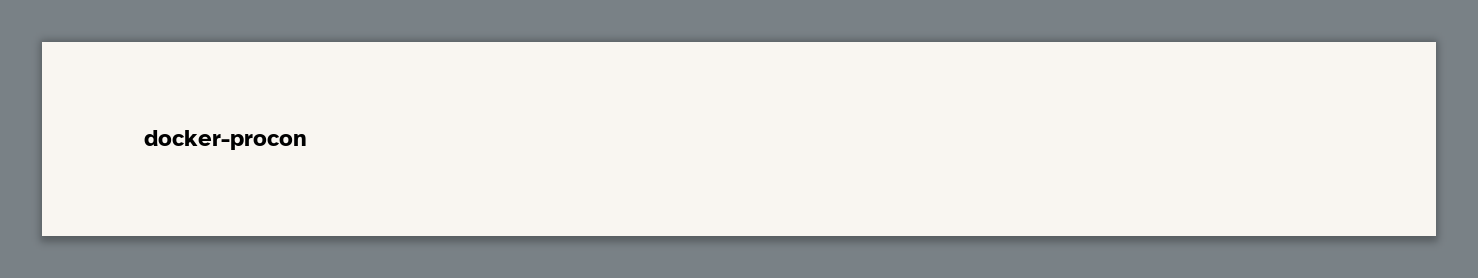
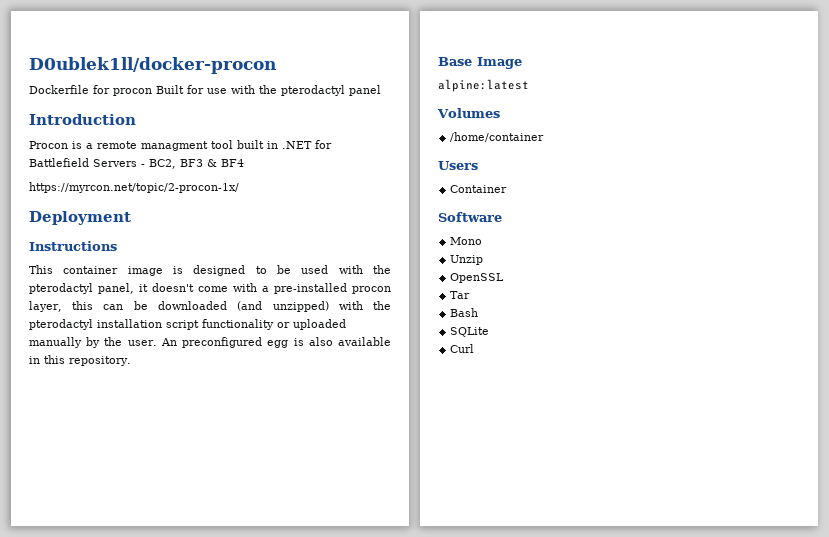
[144,130,307,150] docker-procon -> [29,57,276,74] [29,85,381,96] [29,114,136,125] [29,140,332,151] [29,158,244,169] [29,182,239,193] [29,211,131,225] [29,241,117,251] [29,265,391,276] [29,283,391,294] [29,301,391,312] [29,319,346,330] [29,337,391,348] [29,355,131,366] [438,57,522,69] [438,79,529,92] [437,108,500,118] [450,132,545,142] [438,161,478,170] [450,185,508,193] [438,212,502,222] [450,237,483,245] [450,255,484,265] [450,273,505,283] [450,291,471,299] [450,308,479,317] [450,327,490,337] [450,344,475,353] D0ublek1ll/docker-procon // Dockerfile for procon Built for use with the pterodactyl panel // Introduction // Procon is a remote managment tool built in .NET for Battlefield Servers - BC2, BF3 & BF4 // https://myrcon.net/topic/2-procon-1x/ // Deployment // Instructions // This container image is designed to be used with the pterodactyl panel, it doesn't come with a pre-installed procon layer, this can be downloaded (and unzipped) with the pterodactyl installation script functionality or uploaded manually by the user. An preconfigured egg is also available in this repository. // Base Image // alpine:latest // Volumes // /home/container // Users // Container // Software // Mono // Unzip // OpenSSL // Tar // Bash // SQLite // Curl

